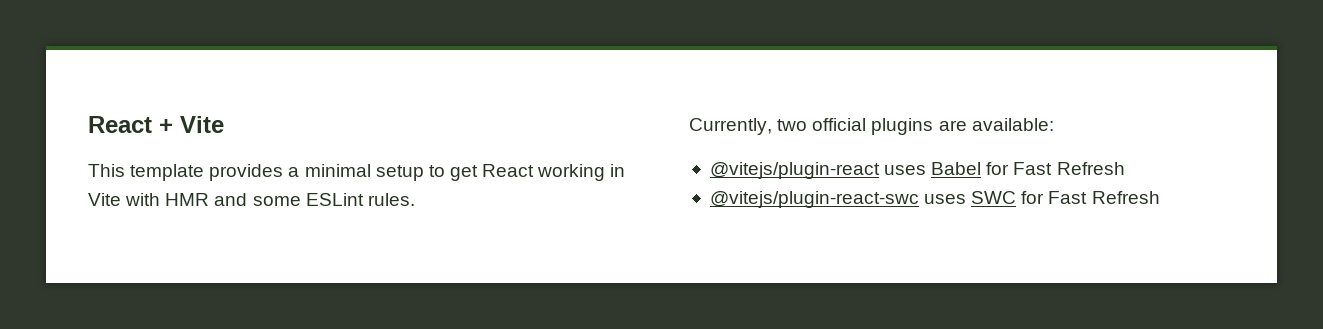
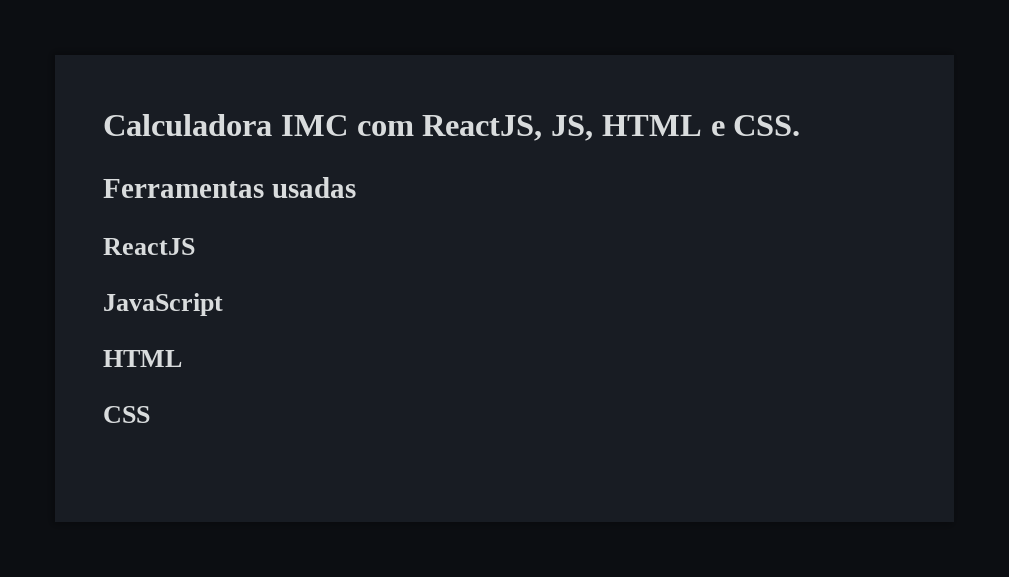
[88,116,224,133] [88,164,626,181] [88,193,415,206] [689,118,1054,135] [709,162,1125,179] [709,191,1160,208] React + Vite // This template provides a minimal setup to get React working in Vite with HMR and some ESLint rules. // Currently, two official plugins are available: // @vitejs/plugin-react uses Babel for Fast Refresh // @vitejs/plugin-react-swc uses SWC for Fast Refresh -> [103,114,801,141] [103,177,356,198] [103,238,195,255] [103,293,223,316] [103,350,182,367] [103,406,150,423] Calculadora IMC com ReactJS, JS, HTML e CSS. // Ferramentas usadas // ReactJS // JavaScript // HTML // CSS

